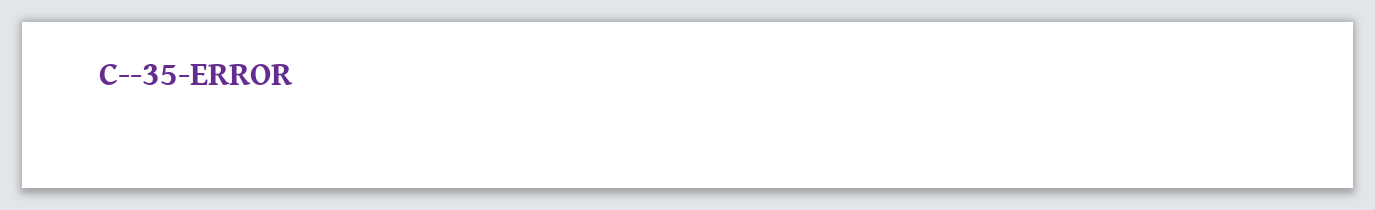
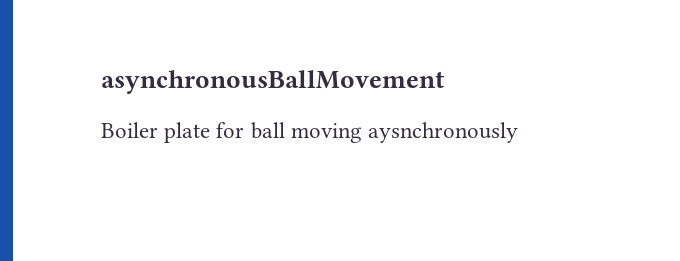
[99,63,293,85] C--35-ERROR -> [101,70,445,94] [101,122,519,143] asynchronousBallMovement // Boiler plate for ball moving aysnchronously

